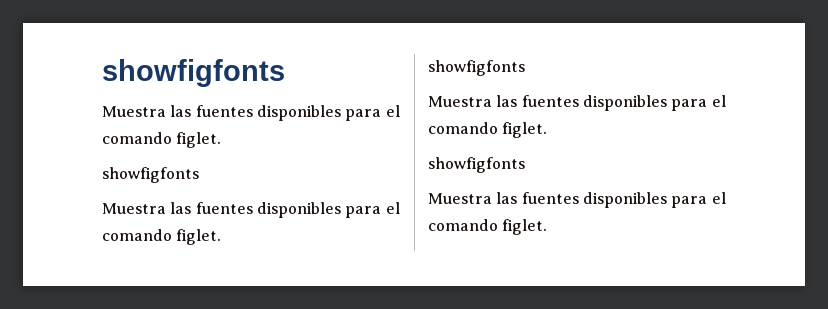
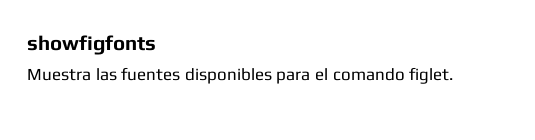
[102,59,285,87] [102,105,400,121] [102,132,222,148] [102,167,199,183] [102,202,400,218] [102,229,222,245] [428,60,525,76] [428,95,726,111] [428,122,548,138] [428,157,525,173] [428,192,726,208] [428,219,548,235] showfigfonts // Muestra las fuentes disponibles para el comando figlet. // showfigfonts // Muestra las fuentes disponibles para el comando figlet. // showfigfonts // Muestra las fuentes disponibles para el comando figlet. // showfigfonts // Muestra las fuentes disponibles para el comando figlet. -> [27,35,156,55] [27,67,454,84] showfigfonts // Muestra las fuentes disponibles para el comando figlet.

